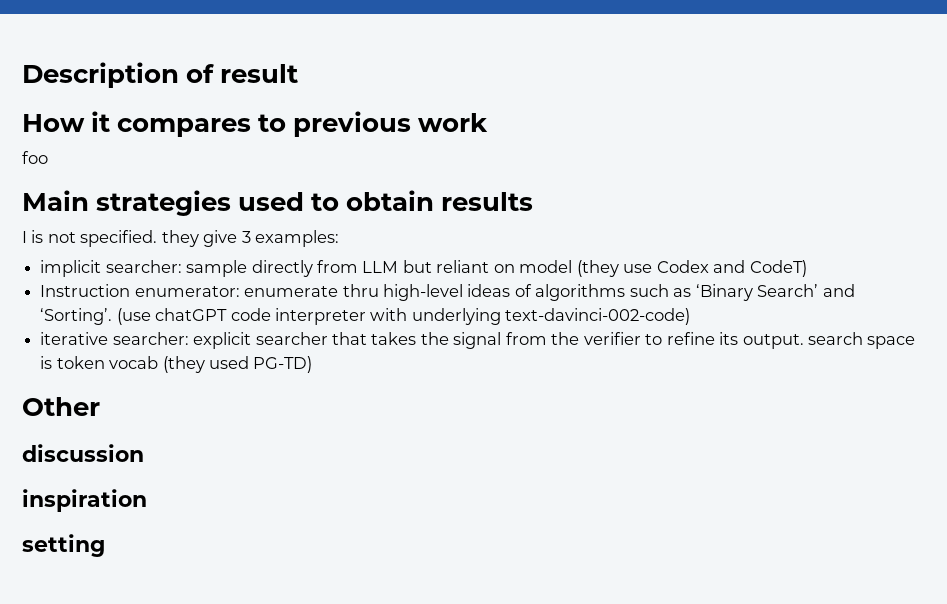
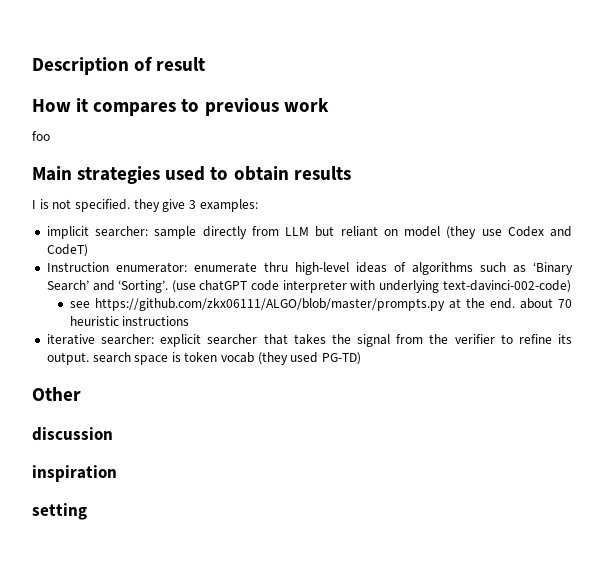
(691, 316) none -> [69,298,572,311] [69,316,190,326] // see https://github.com/zkx06111/ALGO/blob/master/prompts.py at the end. about 70 heuristic instructions

